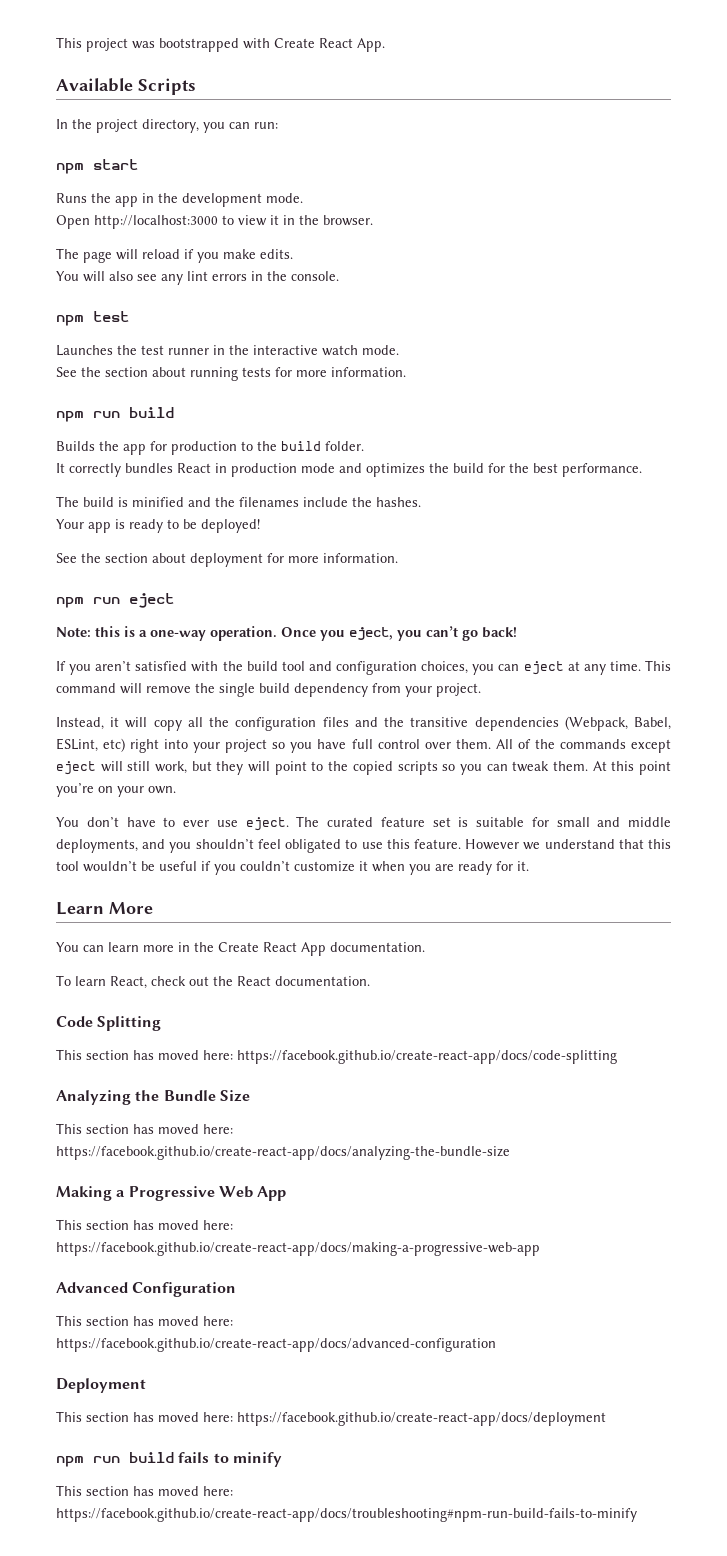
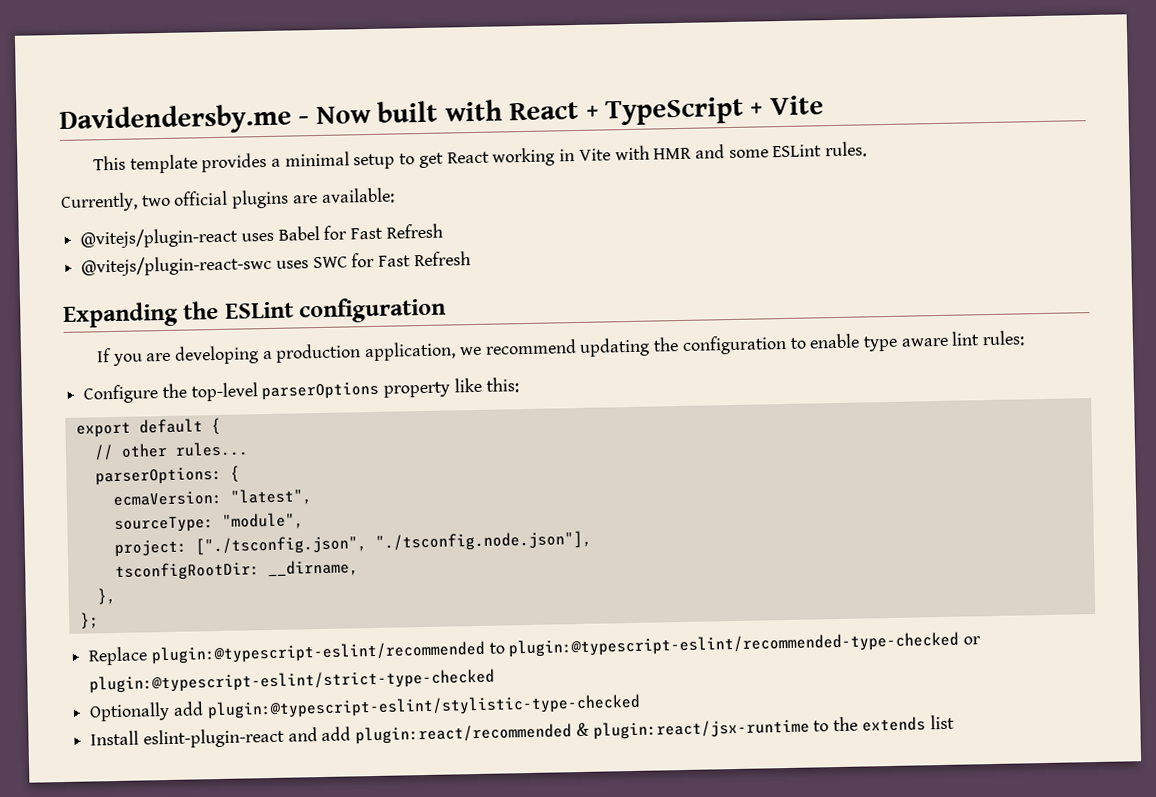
[56,37,385,52] [56,78,196,95] [56,119,278,133] [56,159,138,174] [56,193,303,207] [56,215,373,229] [56,248,293,263] [56,271,339,285] [56,311,129,326] [56,345,399,356] [56,367,406,381] [56,407,174,422] [56,441,364,455] [56,463,642,477] [56,496,421,507] [56,519,260,533] [56,553,398,567] [56,593,174,608] [56,626,517,641] [56,660,672,675] [56,683,481,697] [56,716,671,731] [56,738,671,753] [56,761,671,775] [56,783,176,797] [56,816,671,831] [56,839,671,853] [56,861,529,875] [56,902,153,915] [56,942,425,956] [56,975,370,989] [56,1016,162,1031] [56,1049,617,1064] [56,1090,250,1105] [56,1123,233,1134] [56,1146,510,1160] [56,1186,287,1201] [56,1219,233,1230] [56,1242,540,1256] [56,1282,237,1297] [56,1315,233,1326] [56,1338,496,1352] [56,1378,146,1393] [56,1411,606,1426] [56,1452,282,1467] [56,1485,233,1496] [56,1508,637,1522] This project was bootstrapped with Create React App. // Available Scripts // In the project directory, you can run: // npm start // Runs the app in the development mode. // Open http://localhost:3000 to view it in the browser. // The page will reload if you make edits. // You will also see any lint errors in the console. // npm test // Launches the test runner in the interactive watch mode. // See the section about running tests for more information. // npm run build // Builds the app for production to the build folder. // It correctly bundles React in production mode and optimizes the build for the best performance. // The build is minified and the filenames include the hashes. // Your app is ready to be deployed! // See the section about deployment for more information. // npm run eject // Note: this is a one-way operation. Once you eject, you can’t go back! // If you aren’t satisfied with the build tool and configuration choices, you can eject at any time. This command will remove the single build dependency from your project. // Instead, it will copy all the configuration files and the transitive dependencies (Webpack, Babel, ESLint, etc) right into your project so you have full control over them. All of the commands except eject will still work, but they will point to the copied scripts so you can tweak them. At this point you’re on your own. // You don’t have to ever use eject. The curated feature set is suitable for small and middle deployments, and you shouldn’t feel obligated to use this feature. However we understand that this tool wouldn’t be useful if you couldn’t customize it when you are ready for it. // Learn More // You can learn more in the Create React App documentation. // To learn React, check out the React documentation. // Code Splitting // This section has moved here: https://facebook.github.io/create-react-app/docs/code-splitting // Analyzing the Bundle Size // This section has moved here: https://facebook.github.io/create-react-app/docs/analyzing-the-bundle-size // Making a Progressive Web App // This section has moved here: https://facebook.github.io/create-react-app/docs/making-a-progressive-web-app // Advanced Configuration // This section has moved here: https://facebook.github.io/create-react-app/docs/advanced-configuration // Deployment // This section has moved here: https://facebook.github.io/create-react-app/docs/deployment // npm run build fails to minify // This section has moved here: https://facebook.github.io/create-react-app/docs/troubleshooting#npm-run-build-fails-to-minify -> [59,95,824,136] [92,141,868,174] [60,187,395,212] [80,223,443,249] [81,251,471,277] [63,296,447,328] [95,330,1026,367] [83,377,519,404] [75,417,221,438] [93,441,249,461] [94,465,240,486] [112,488,312,507] [113,512,304,534] [113,530,592,558] [114,559,359,582] [96,587,116,605] [79,612,99,629] [88,631,982,666] [89,668,496,694] [89,693,641,722] [90,714,955,749] Davidendersby.me - Now built with React + TypeScript + Vite // This template provides a minimal setup to get React working in Vite with HMR and some ESLint rules. // Currently, two official plugins are available: // @vitejs/plugin-react uses Babel for Fast Refresh // @vitejs/plugin-react-swc uses SWC for Fast Refresh // Expanding the ESLint configuration // If you are developing a production application, we recommend updating the configuration to enable type aware lint rules: // Configure the top-level parserOptions property like this: // export default { // // other rules... // parserOptions: { // ecmaVersion: "latest", // sourceType: "module", // project: ["./tsconfig.json", "./tsconfig.node.json"], // tsconfigRootDir: __dirname, // }, // }; // Replace plugin:@typescript-eslint/recommended to plugin:@typescript-eslint/recommended-type-checked or plugin:@typescript-eslint/strict-type-checked // Optionally add plugin:@typescript-eslint/stylistic-type-checked // Install eslint-plugin-react and add plugin:react/recommended & plugin:react/jsx-runtime to the extends list

